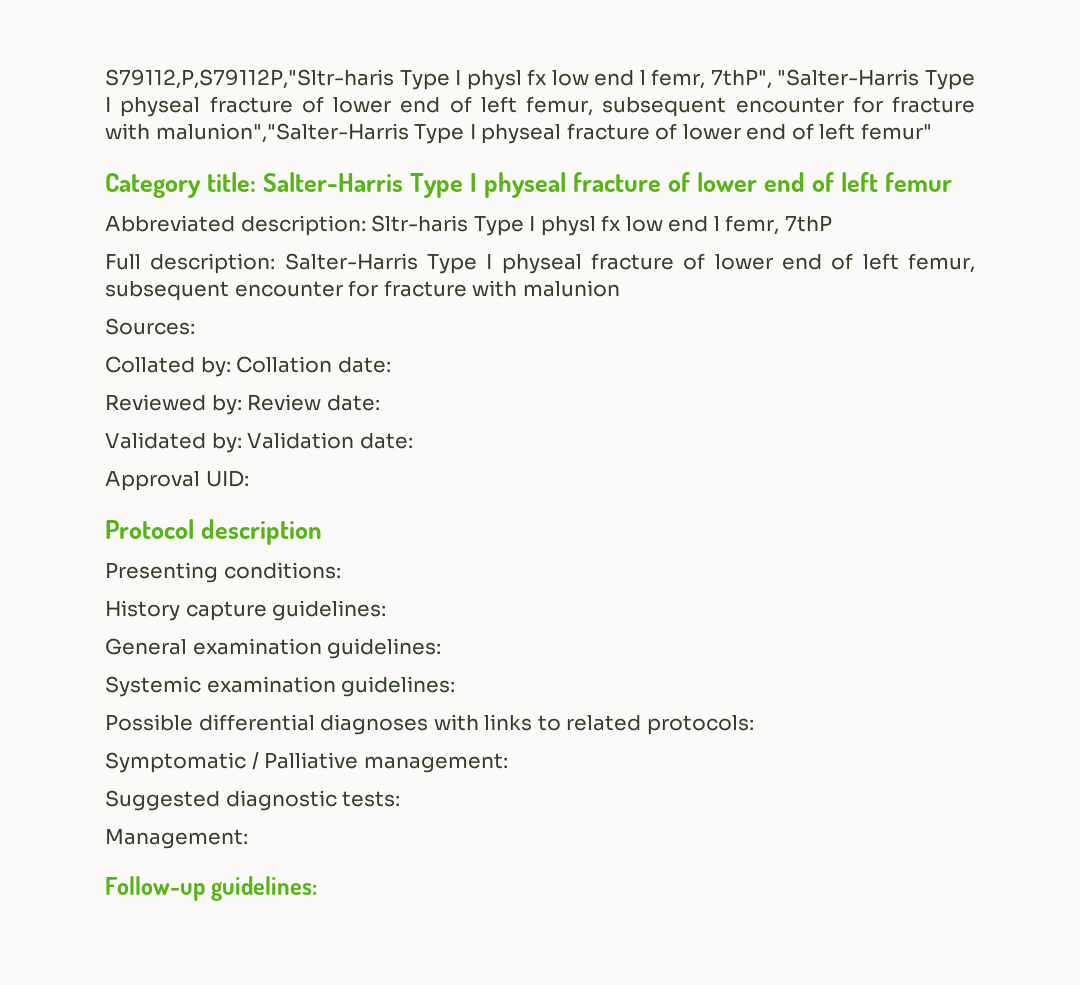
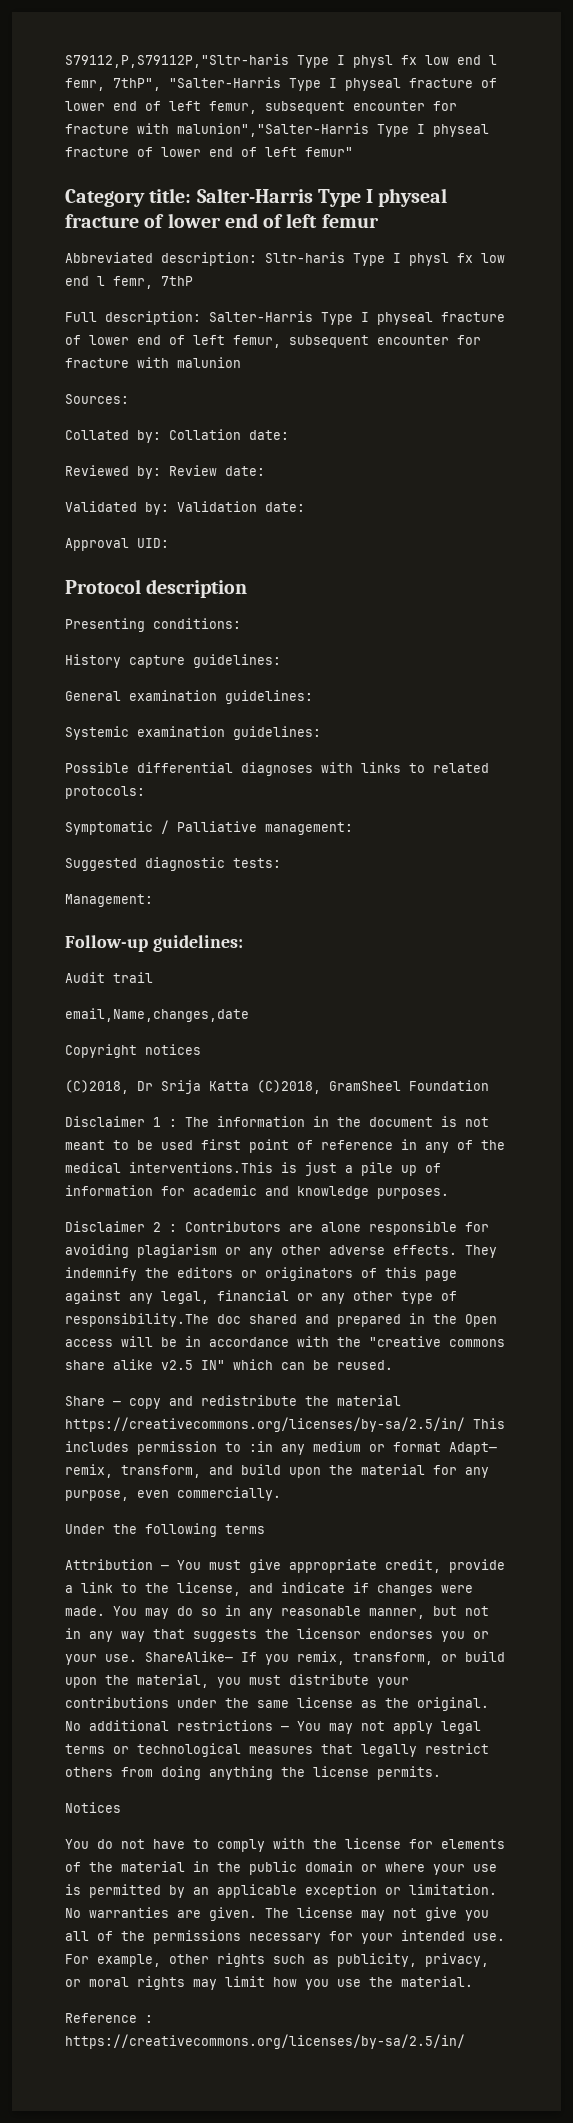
(318, 888) none -> [65,972,153,983] [65,1008,249,1022] [65,1044,201,1058] [65,1080,489,1094] [65,1116,489,1127] [65,1139,505,1153] [65,1162,441,1176] [65,1185,449,1199] [65,1221,489,1235] [65,1244,497,1258] [65,1267,457,1281] [65,1290,457,1304] [65,1313,497,1327] [65,1336,505,1347] [65,1359,393,1370] [65,1395,401,1409] [65,1417,505,1432] [65,1441,497,1455] [65,1464,489,1478] [65,1487,281,1501] [65,1523,265,1537] [65,1559,505,1573] [65,1582,473,1596] [65,1605,489,1619] [65,1628,489,1642] [65,1651,505,1665] [65,1674,409,1688] [65,1697,489,1711] [65,1720,481,1734] [65,1743,489,1757] [65,1766,441,1780] [65,1802,121,1813] [65,1838,505,1852] [65,1861,497,1875] [65,1884,497,1898] [65,1907,489,1921] [65,1930,505,1944] [65,1953,489,1967] [65,1976,473,1990] [65,2013,153,2023] [65,2034,465,2049] // Audit trail // email,Name,changes,date // Copyright notices // (C)2018, Dr Srija Katta (C)2018, GramSheel Foundation // Disclaimer 1 : The information in the document is not meant to be used first point of reference in any of the medical interventions.This is just a pile up of information for academic and knowledge purposes. // Disclaimer 2 : Contributors are alone responsible for avoiding plagiarism or any other adverse effects. They indemnify the editors or originators of this page against any legal, financial or any other type of responsibility.The doc shared and prepared in the Open access will be in accordance with the "creative commons share alike v2.5 IN" which can be reused. // Share — copy and redistribute the material https://creativecommons.org/licenses/by-sa/2.5/in/ This includes permission to :in any medium or format Adapt— remix, transform, and build upon the material for any purpose, even commercially. // Under the following terms // Attribution — You must give appropriate credit, provide a link to the license, and indicate if changes were made. You may do so in any reasonable manner, but not in any way that suggests the licensor endorses you or your use. ShareAlike— If you remix, transform, or build upon the material, you must distribute your contributions under the same license as the original. No additional restrictions — You may not apply legal terms or technological measures that legally restrict others from doing anything the license permits. // Notices // You do not have to comply with the license for elements of the material in the public domain or where your use is permitted by an applicable exception or limitation. No warranties are given. The license may not give you all of the permissions necessary for your intended use. For example, other rights such as publicity, privacy, or moral rights may limit how you use the material. // Reference : https://creativecommons.org/licenses/by-sa/2.5/in/

